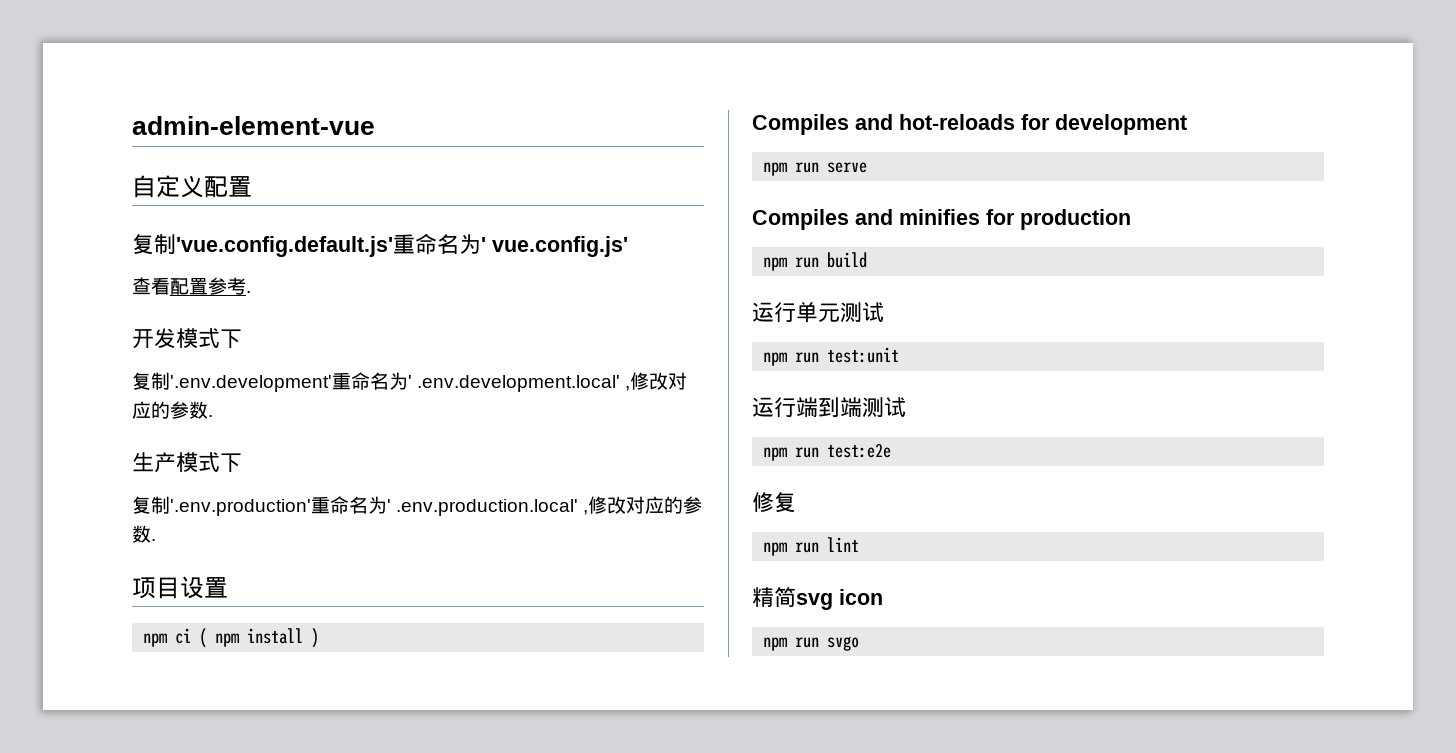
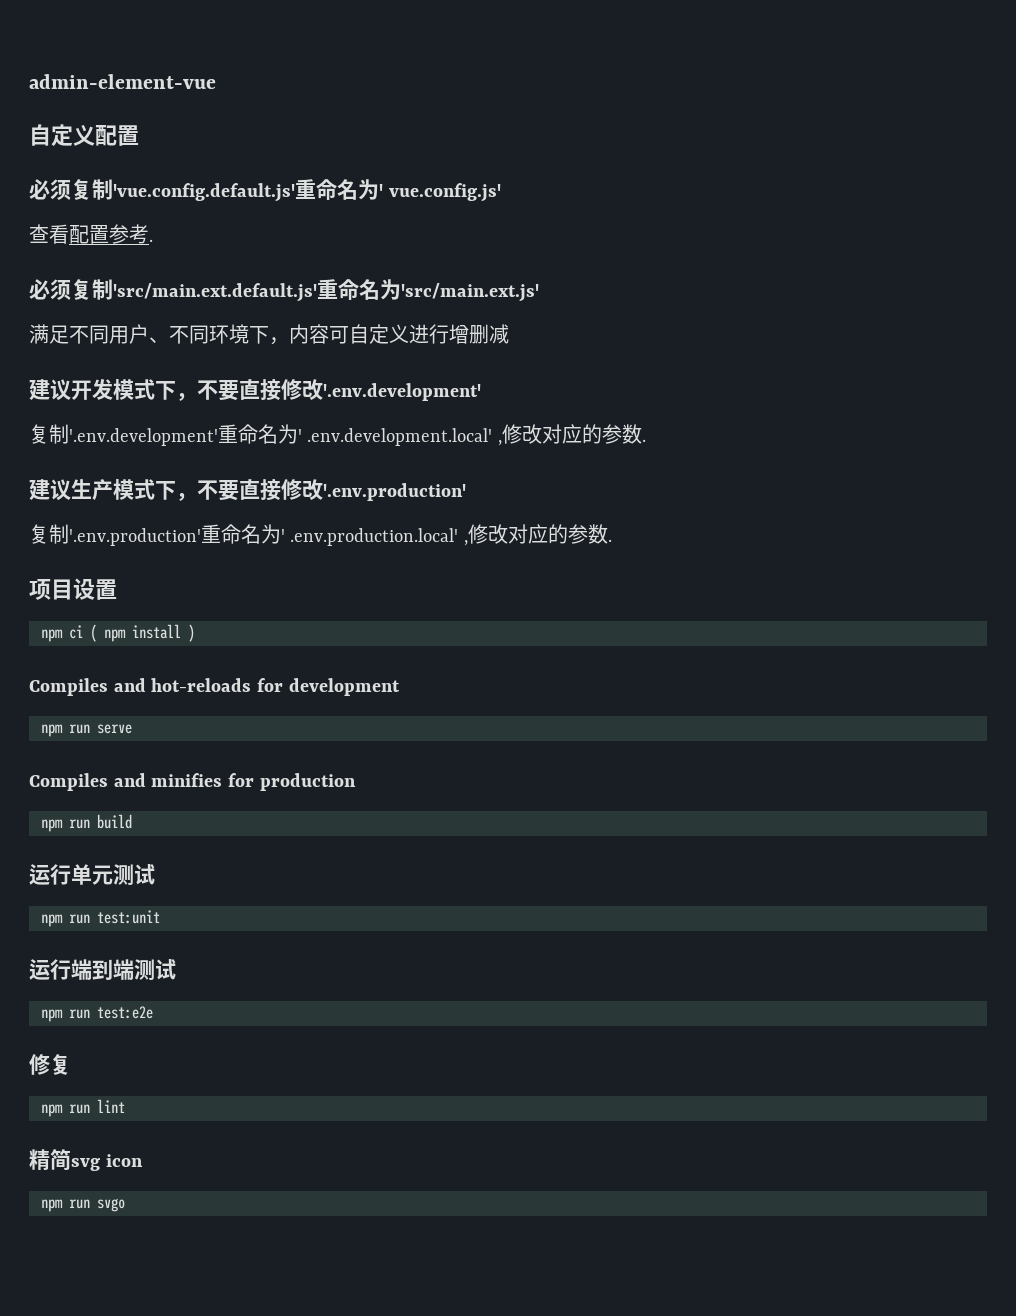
(252, 186) none -> [29,179,71,200] 必须
[132,328,242,349] 开发模式下 -> [29,279,539,302] [29,324,509,345] [29,379,481,401] 必须复制'src/main.ext.default.js'重命名为'src/main.ext.js' // 满足不同用户、不同环境下，内容可自定义进行增删减 // 建议开发模式下，不要直接修改'.env.development'
(213, 416) none -> [29,479,71,501] 建议
(242, 462) none -> [176,479,466,501] ，不要直接修改'.env.production'

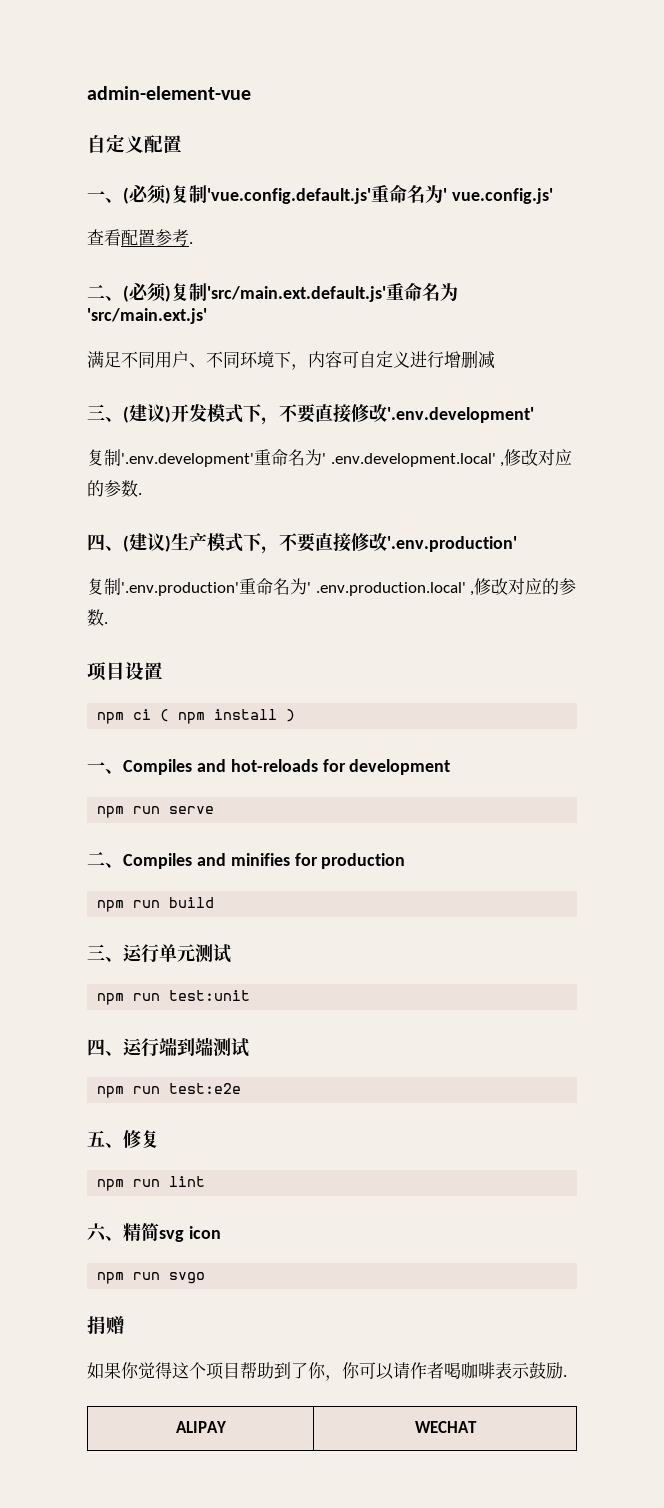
[29,179,71,200] 必须 -> [87,184,171,204] 一、(必须)
[29,279,71,300] 必须 -> [87,282,171,302] 二、(必须)
[29,379,71,401] 建议 -> [87,404,171,423] 三、(建议)
[29,479,71,501] 建议 -> [87,533,171,552] 四、(建议)
(195, 633) none -> [87,762,123,774] 一、
(132, 729) none -> [87,852,123,868] 二、
(132, 821) none -> [87,944,123,962] 三、
(160, 917) none -> [87,1039,123,1056] 四、
(153, 1012) none -> [87,1130,123,1148] 五、
(125, 1106) none -> [87,1223,123,1242] 六、
(125, 1205) none -> [87,1316,125,1335] [87,1362,567,1381] [175,1421,226,1433] [414,1421,477,1433] // 捐赠 // 如果你觉得这个项目帮助到了你，你可以请作者喝咖啡表示鼓励. // ALIPAY | WECHAT

